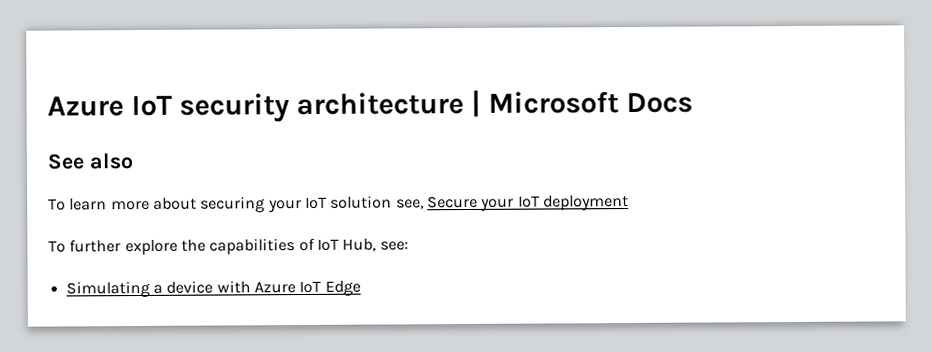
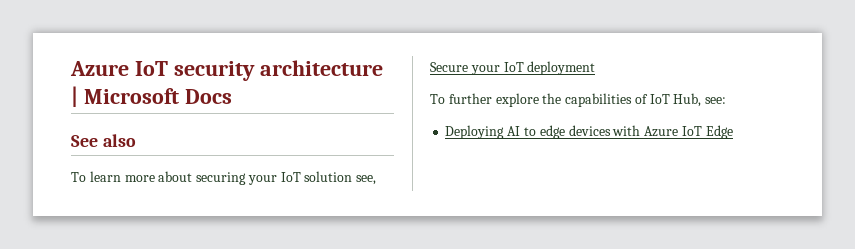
[65,280,214,298] Simulating a device -> [445,125,611,139] Deploying AI to edge devices

